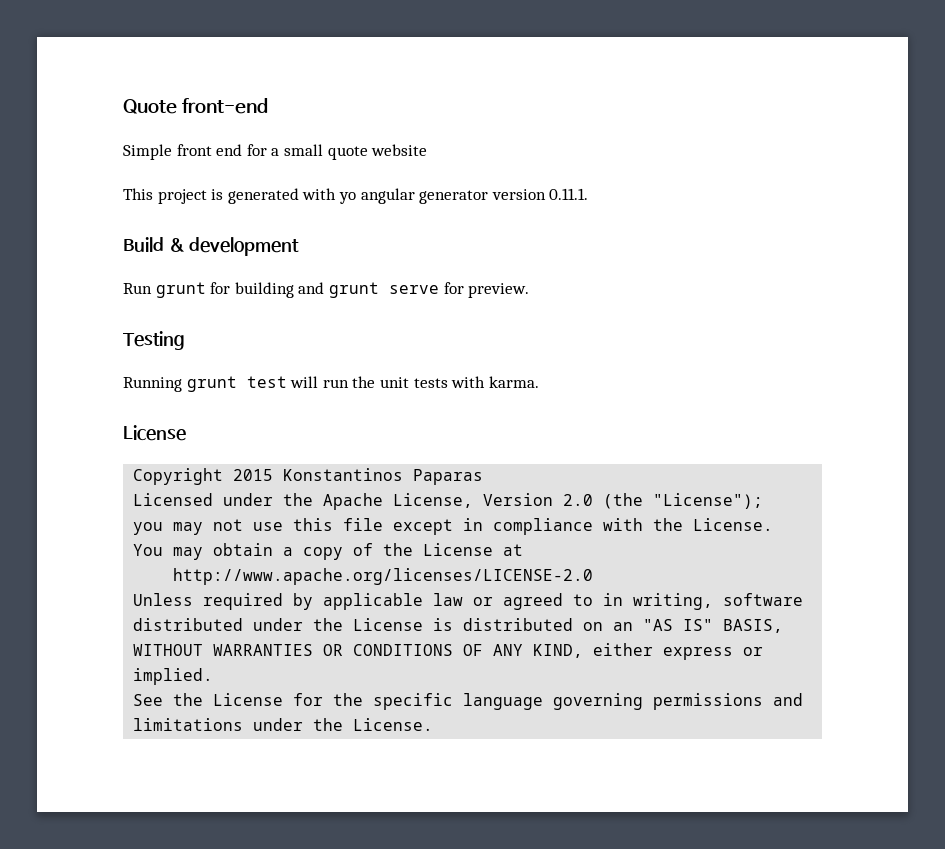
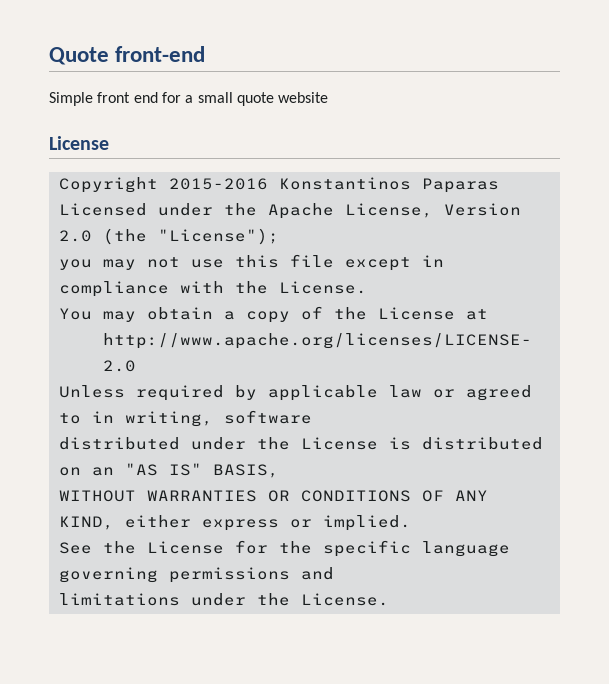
[123,188,589,204] [123,237,300,256] [123,282,530,298] [123,331,185,350] [123,376,539,392] // This project is generated with yo angular generator version 0.11.1. // Build & development // Run grunt for building and grunt serve for preview. // Testing // Running grunt test will run the unit tests with karma. -> (329, 97) none
[233,469,274,481] 2015 -> [168,178,268,190] 2015-2016

